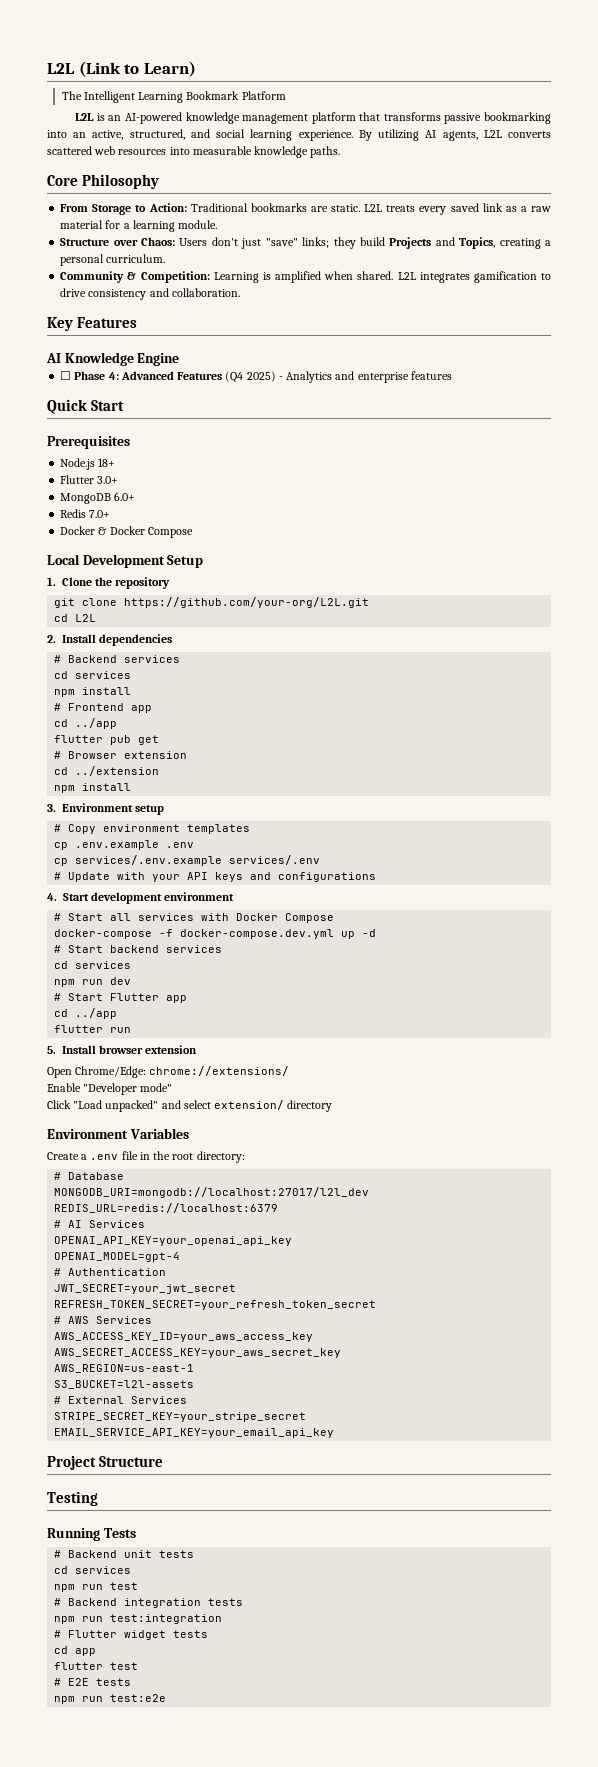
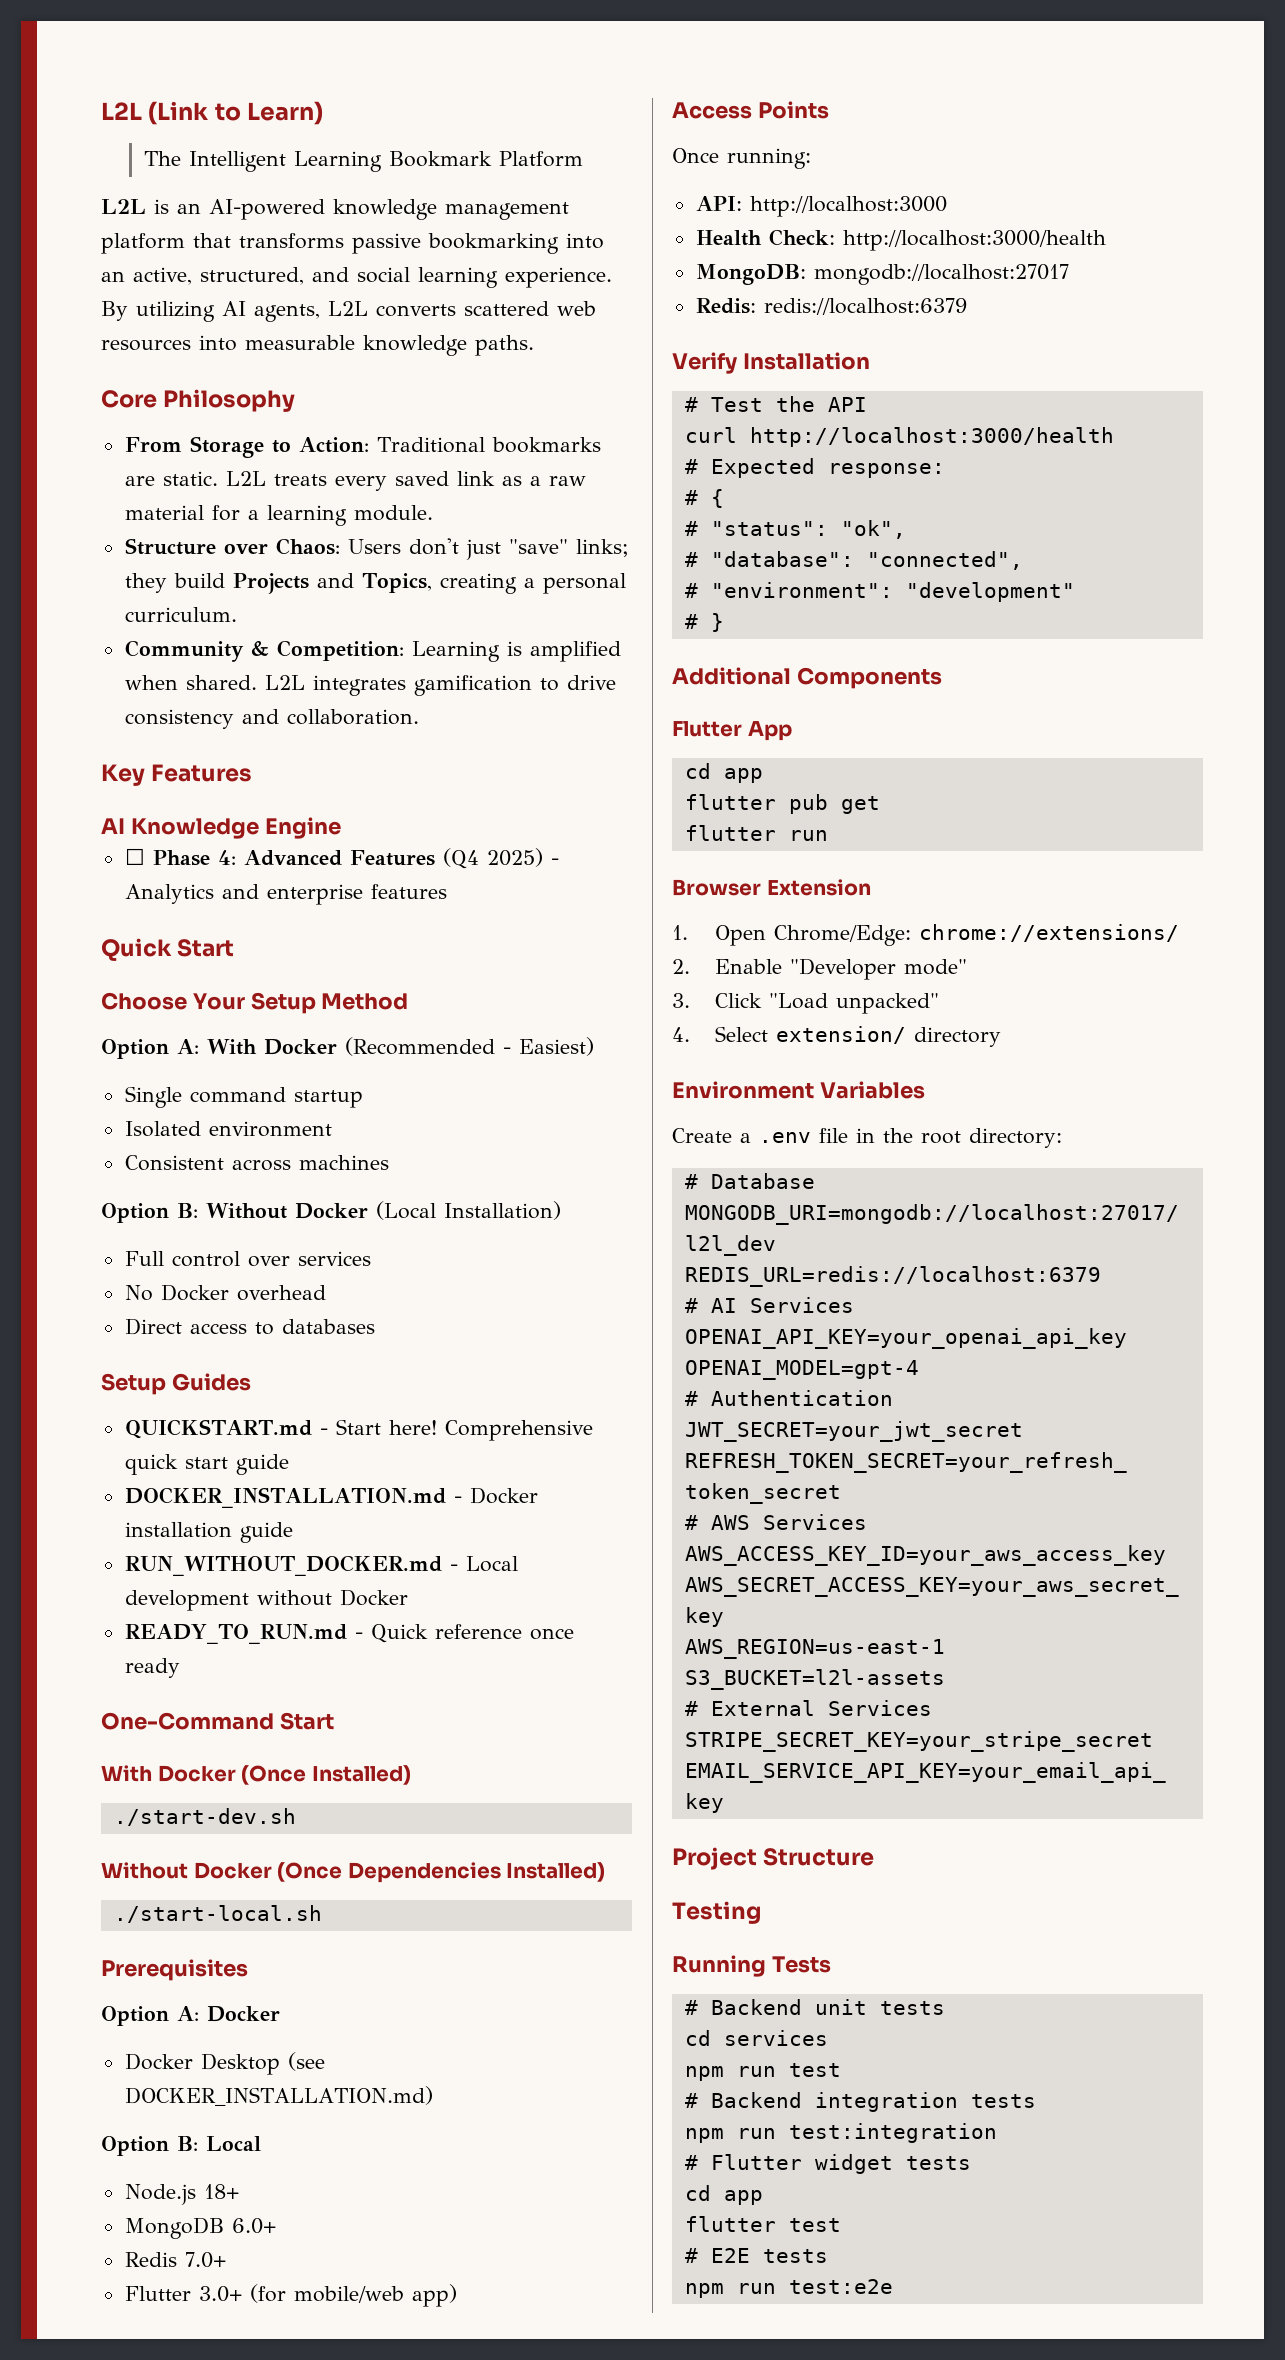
[47,436,130,449] Prerequisites -> [101,992,409,1014] [101,1037,594,1059] [124,1086,363,1108] [124,1121,332,1137] [124,1155,389,1171] [101,1201,561,1223] [124,1251,371,1267] [124,1284,326,1301] [124,1318,375,1335] [101,1373,251,1395] [124,1419,593,1441] [124,1454,289,1475] [124,1487,538,1508] [124,1522,293,1543] [124,1555,518,1576] [124,1589,408,1611] [124,1624,574,1644] [124,1658,180,1678] [101,1712,334,1730] [101,1765,411,1785] [113,1808,296,1826] [101,1862,606,1883] [113,1905,322,1923] [101,1959,248,1981] [101,2006,280,2026] [124,2052,325,2075] [124,2086,433,2106] [101,2136,261,2156] Choose Your Setup Method // Option A: With Docker (Recommended - Easiest) // Single command startup // Isolated environment // Consistent across machines // Option B: Without Docker (Local Installation) // Full control over services // No Docker overhead // Direct access to databases // Setup Guides // QUICKSTART.md - Start here! Comprehensive quick start guide // DOCKER_INSTALLATION.md - Docker installation guide // RUN_WITHOUT_DOCKER.md - Local development without Docker // READY_TO_RUN.md - Quick reference once ready // One-Command Start // With Docker (Once Installed) // ./start-dev.sh // Without Docker (Once Dependencies Installed) // ./start-local.sh // Prerequisites // Option A: Docker // Docker Desktop (see DOCKER_INSTALLATION.md) // Option B: Local
[60,475,119,484] // Flutter 3.0+ -> (239, 2191) none
[60,526,193,538] [47,554,204,568] [47,577,171,589] [54,597,370,608] [54,614,97,622] [47,634,173,646] [54,655,181,663] [54,671,132,679] [54,687,132,697] [54,703,153,713] [54,718,118,729] Docker & Docker Compose // Local Development Setup // 1. Clone the repository // git clone https://github.com/your-org/L2L.git // cd L2L // 2. Install dependencies // # Backend services // cd services // npm install // # Frontend app // cd ../app -> [124,2284,457,2307] [672,101,829,119] [672,148,811,169] [695,196,947,217] [695,229,1106,251] [695,264,1069,285] [695,298,967,315] [672,352,870,374] [684,396,867,412] [684,427,1114,447] [684,458,945,478] [684,489,724,508] [684,520,906,539] [684,551,1023,570] [684,582,1075,602] [684,613,724,632] [672,667,942,689] [672,721,792,741] [684,763,763,783] Flutter 3.0+ (for mobile/web app) // Access Points // Once running: // API: http://localhost:3000 // Health Check: http://localhost:3000/health // MongoDB: mongodb://localhost:27017 // Redis: redis://localhost:6379 // Verify Installation // # Test the API // curl http://localhost:3000/health // # Expected response: // # { // # "status": "ok", // # "database": "connected", // # "environment": "development" // # } // Additional Components // Flutter App // cd app
[54,751,188,759] [54,766,160,776] [54,783,132,793] [47,803,165,815] [54,824,251,834] [54,840,195,850] [54,855,321,866] [54,872,377,882] [47,892,235,904] [54,913,335,923] [54,929,377,939] [54,945,223,953] [54,961,132,969] [54,977,132,987] [54,993,188,1003] [54,1008,118,1019] [54,1025,132,1033] [47,1045,198,1054] # Browser extension // cd ../extension // npm install // 3. Environment setup // # Copy environment templates // cp .env.example .env // cp services/.env.example services/.env // # Update with your API keys and configurations // 4. Start development environment // # Start all services with Docker Compose // docker-compose -f docker-compose.dev.yml up -d // # Start backend services // cd services // npm run dev // # Start Flutter app // cd ../app // flutter run // 5. Install browser extension // -> [684,825,828,841] [672,879,871,896] [672,925,688,940] flutter run // Browser Extension // 1.
(290, 1071) none -> [672,959,690,974] 2.
(173, 1087) none -> [672,993,690,1008] 3.
[161,1100,211,1109] and select -> [672,1026,768,1042] // 4. Select

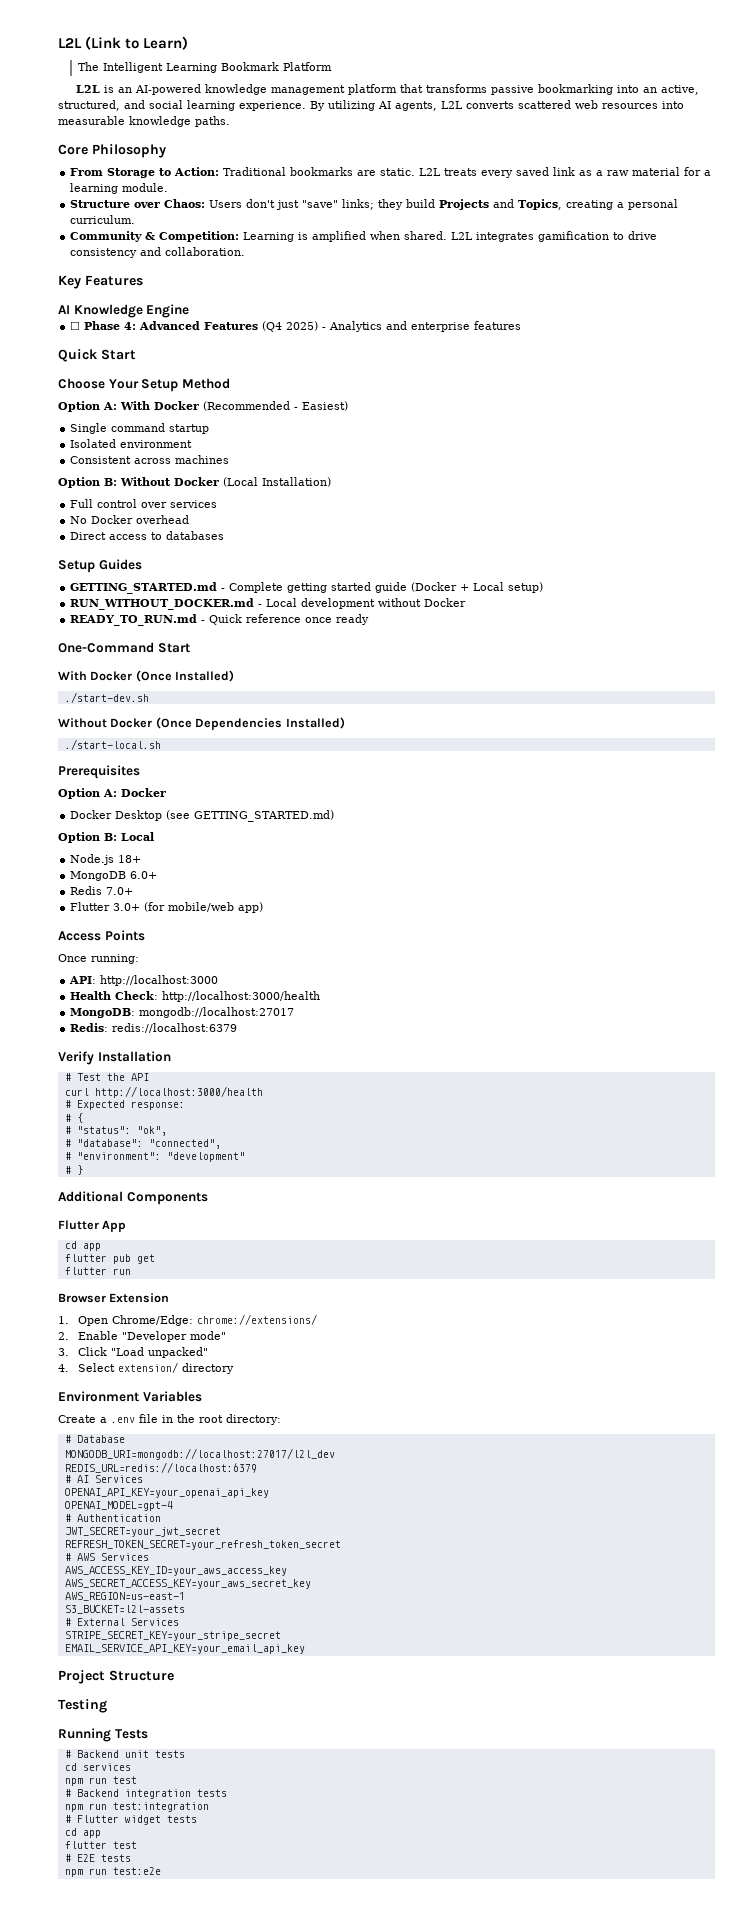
[124,1419,593,1441] [124,1454,289,1475] [124,1487,538,1508] [124,1522,293,1543] QUICKSTART.md - Start here! Comprehensive quick start guide // DOCKER_INSTALLATION.md - Docker installation guide -> [70,582,544,594] GETTING_STARTED.md - Complete getting started guide (Docker + Local setup)
[124,2086,433,2106] DOCKER_INSTALLATION.md) -> [194,810,335,822] GETTING_STARTED.md)

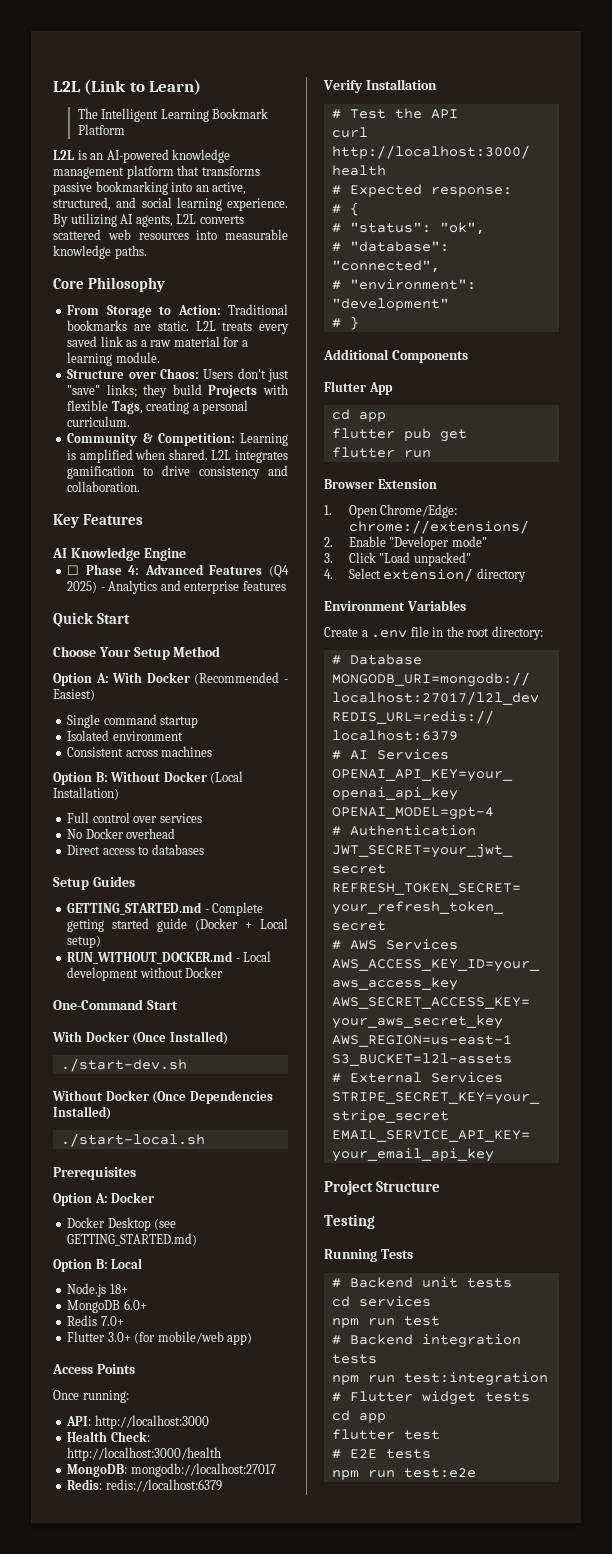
[493,199,563,210] and Topics, -> [262,384,288,395] [67,400,143,414] with flexible Tags,
[70,614,370,626] // READY_TO_RUN.md - Quick reference once ready -> (224, 972) none

